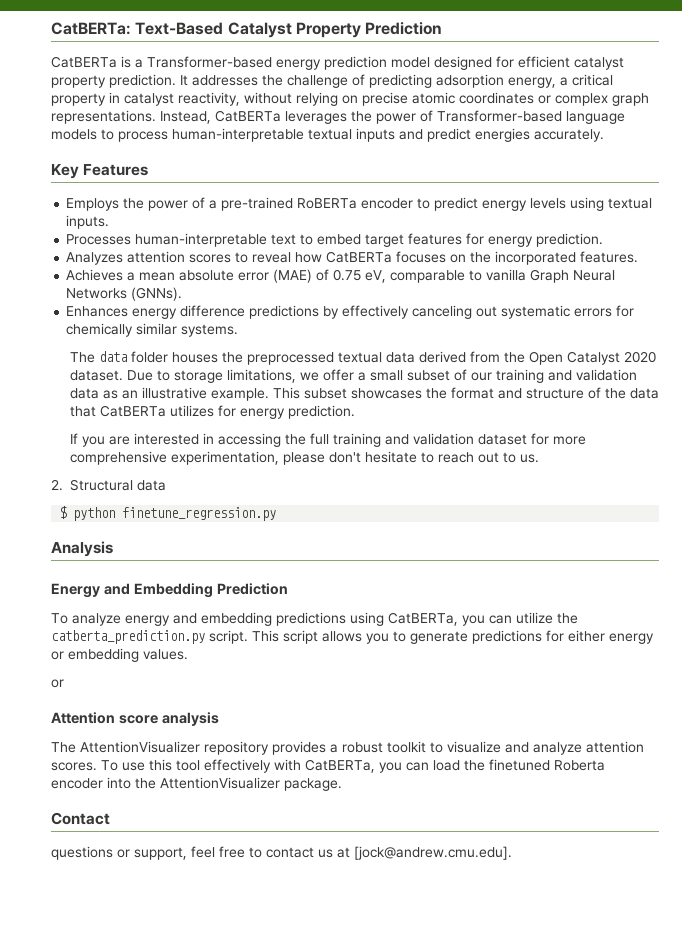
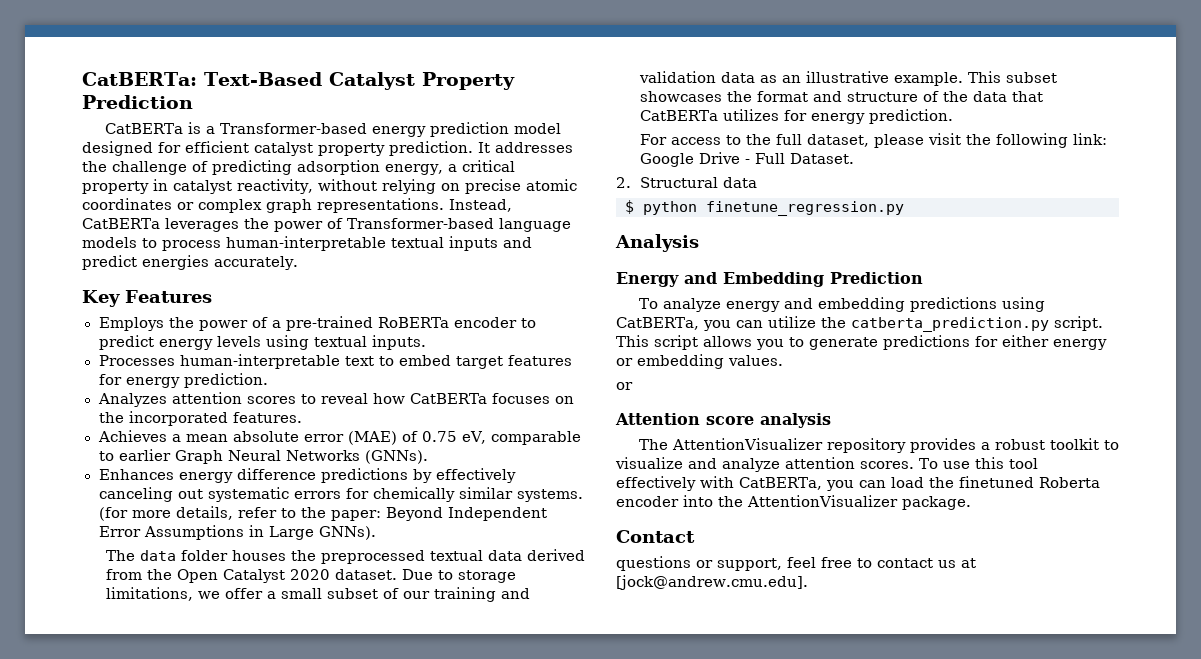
[486,269,527,281] vanilla -> [118,449,171,461] earlier
(239, 330) none -> [98,506,547,521] [98,525,376,540] (for more details, refer to the paper: Beyond Independent Error Assumptions in Large GNNs).
[69,433,586,447] [69,451,539,465] If you are interested in accessing the full training and validation dataset for more comprehensive experimentation, please don't hesitate to reach out to us. -> [639,133,1107,148] [639,152,854,167] For access to the full dataset, please visit the following link: Google Drive - Full Dataset.

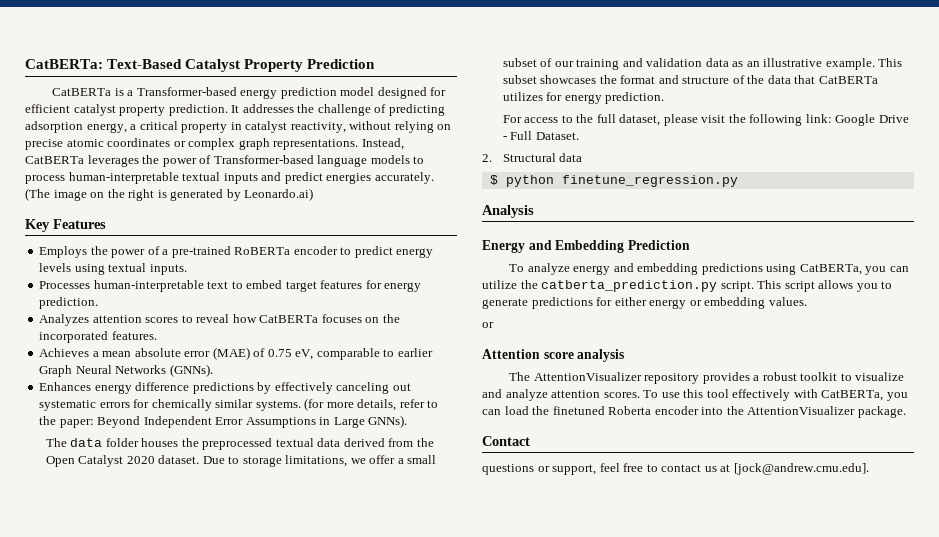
(298, 263) none -> [25,188,314,201] (The image on the right is generated by Leonardo.ai)

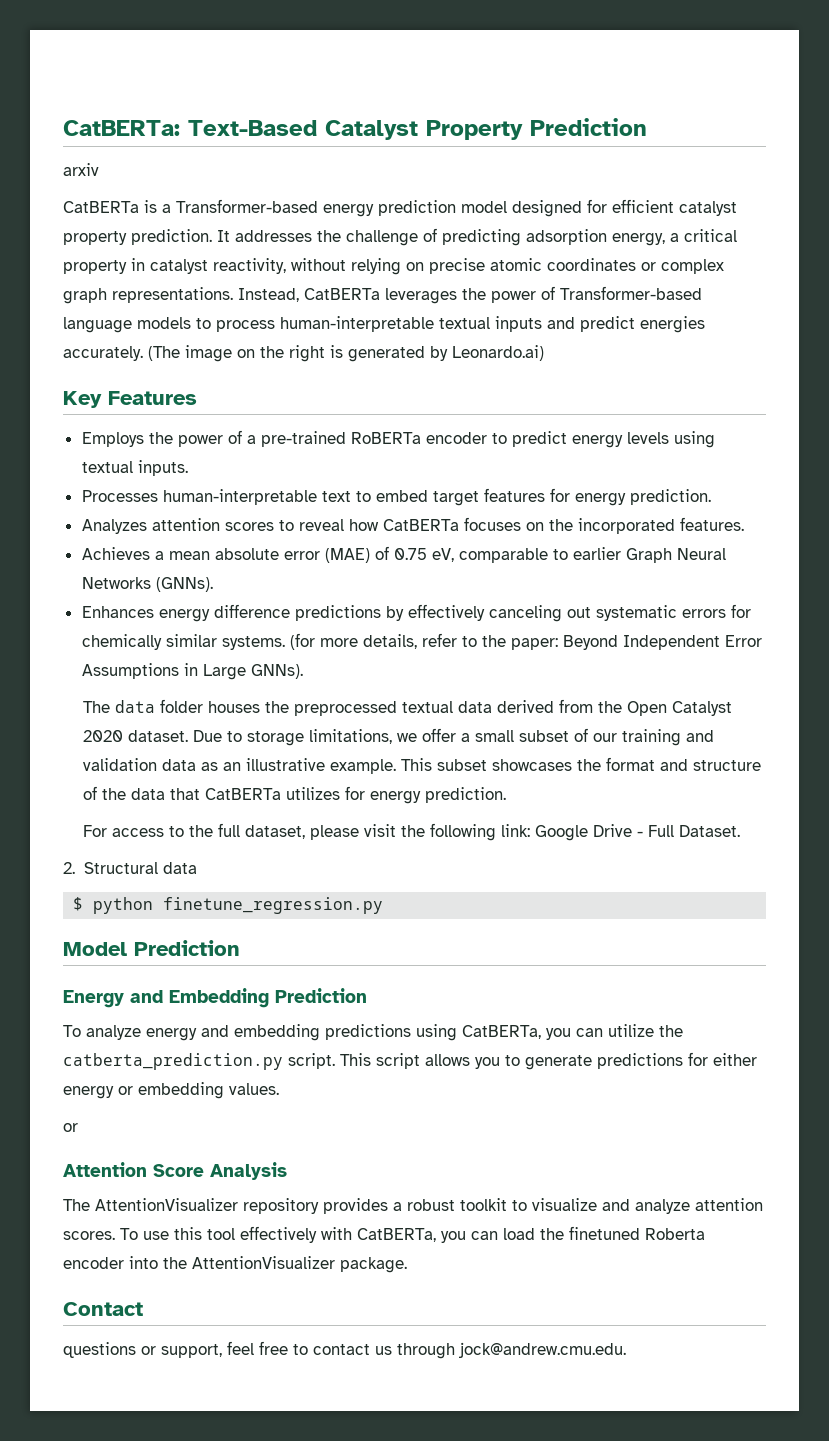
(376, 64) none -> [63,163,99,176] // arxiv
[482,205,534,218] Analysis -> [63,940,240,956] Model Prediction
[543,349,625,362] score analysis -> [153,1162,287,1180] Score Analysis
[720,463,869,475] at [jock@andrew.cmu.edu]. -> [397,1342,626,1359] through jock@andrew.cmu.edu.

